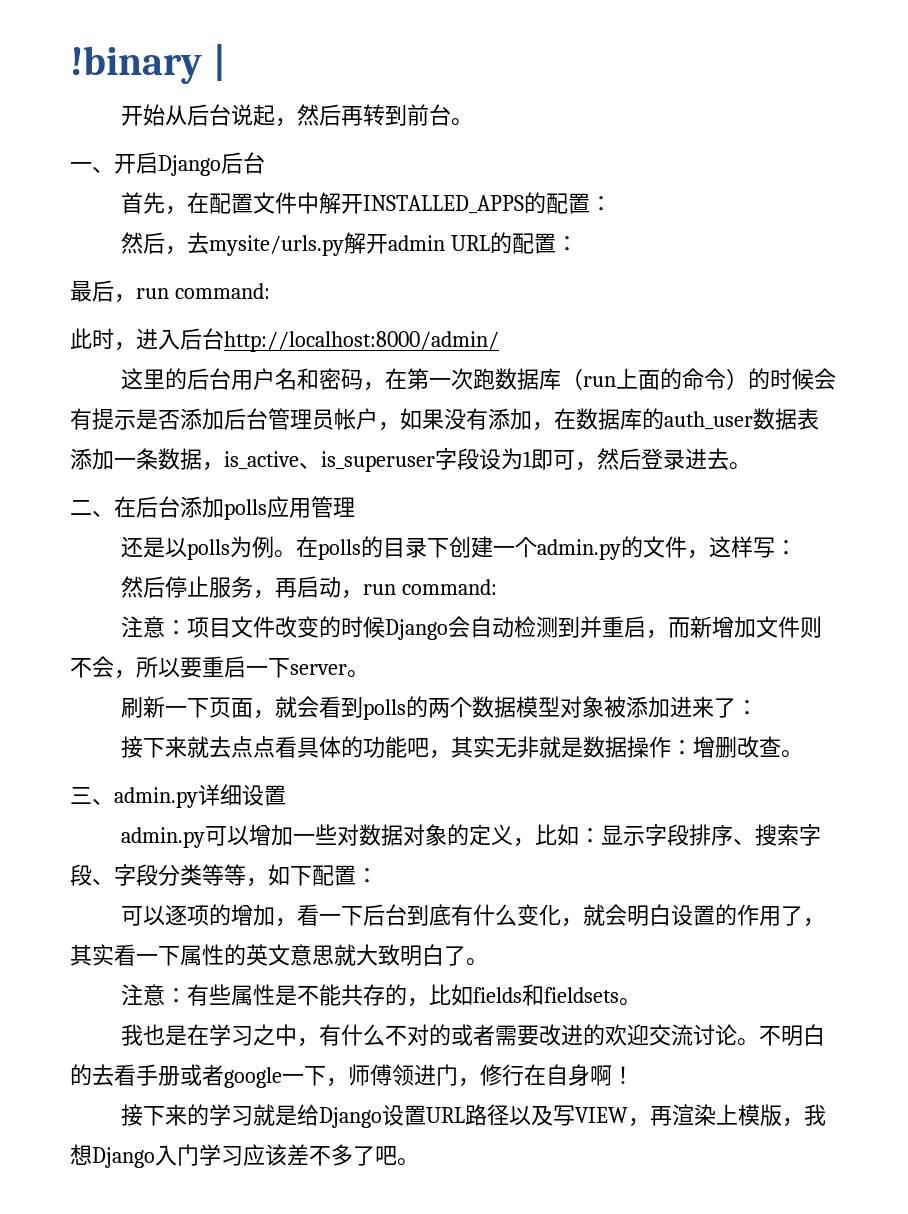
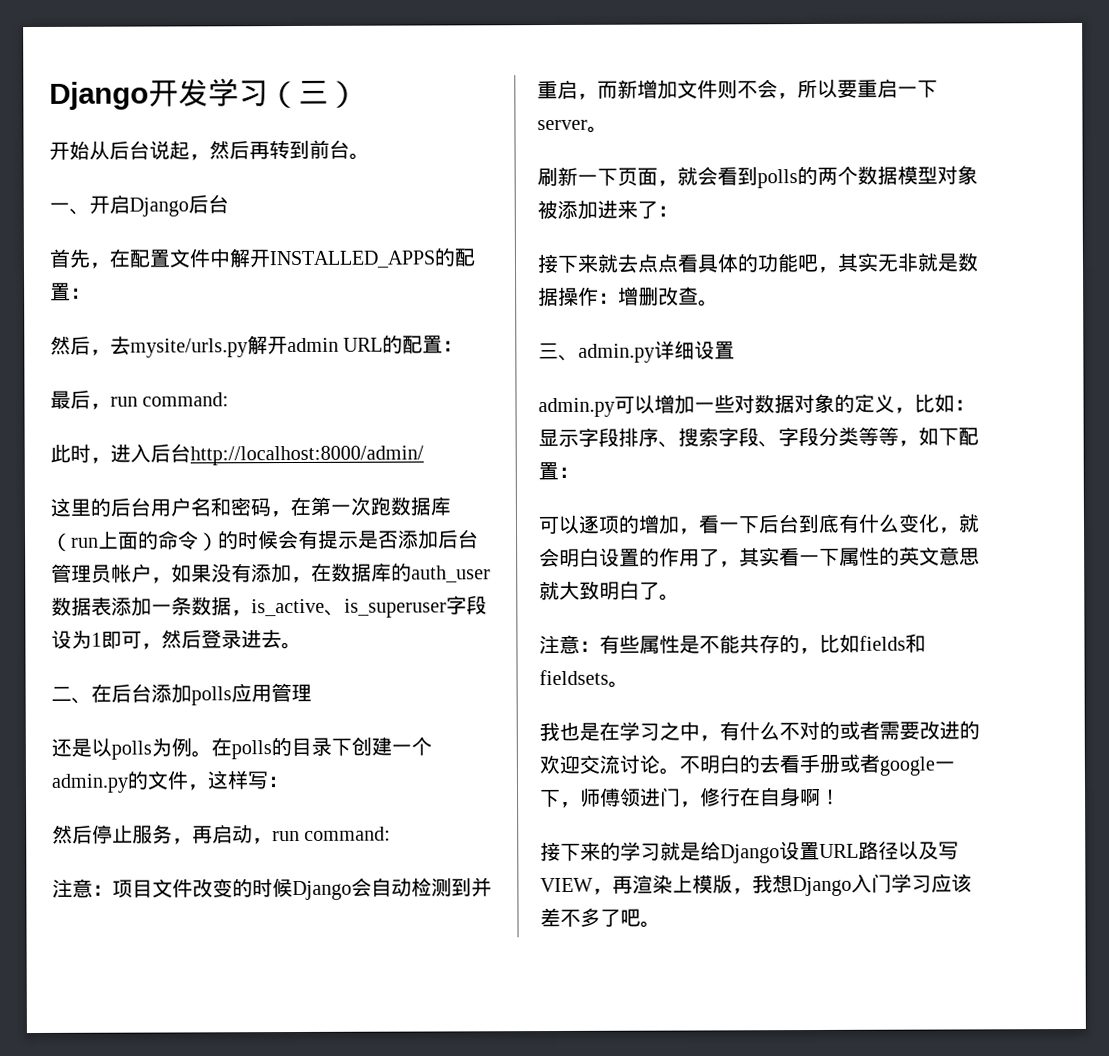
[70,44,226,84] !binary | -> [49,78,359,110] Django开发学习（三）

